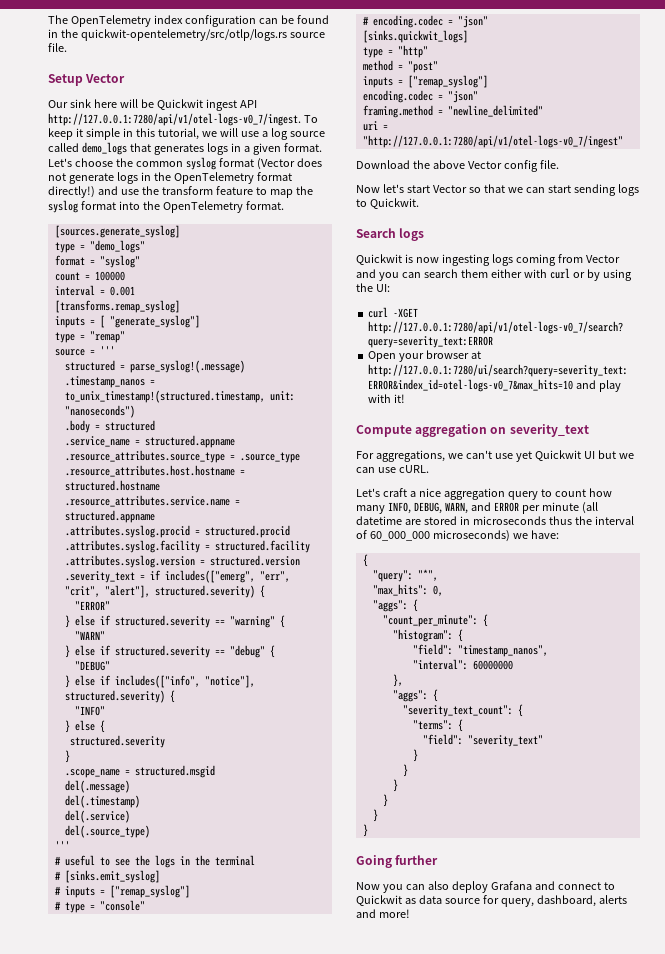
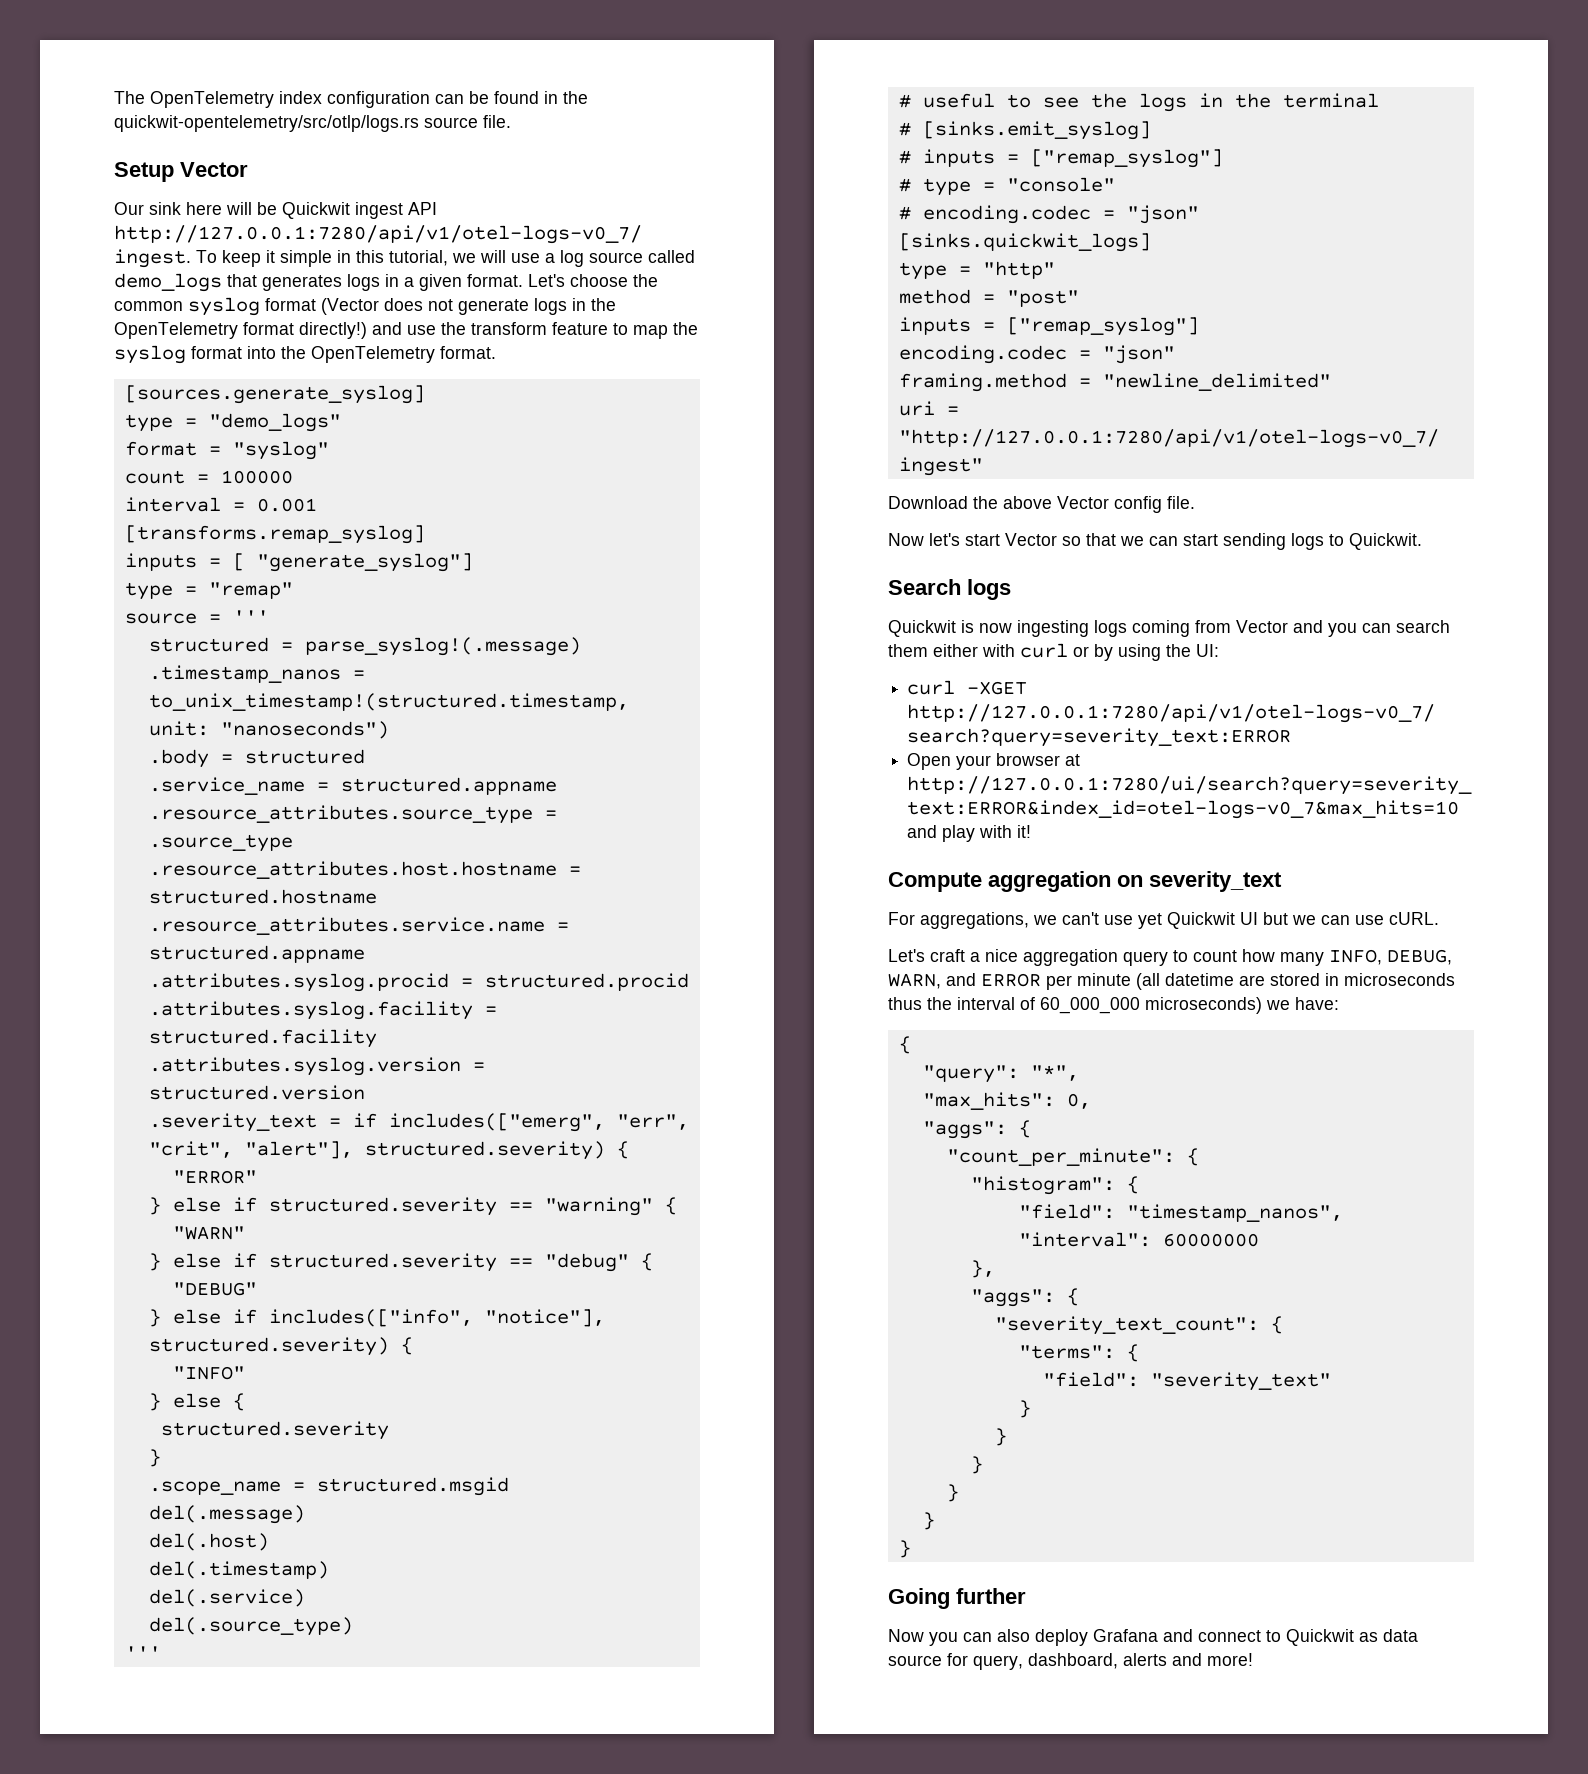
(130, 786) none -> [148,1533,269,1551] // del(.host)

